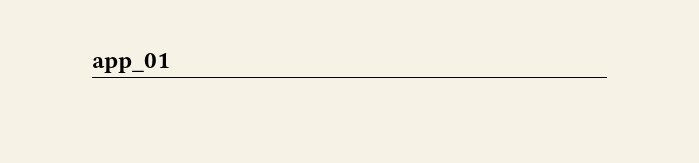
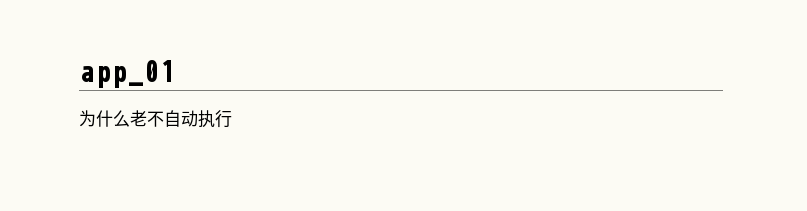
(170, 63) none -> [79,110,232,128] // 为什么老不自动执行

